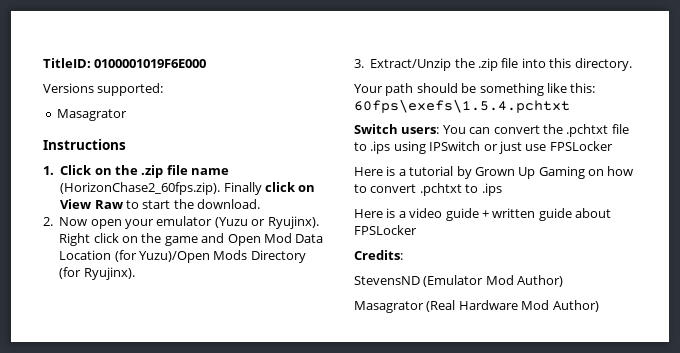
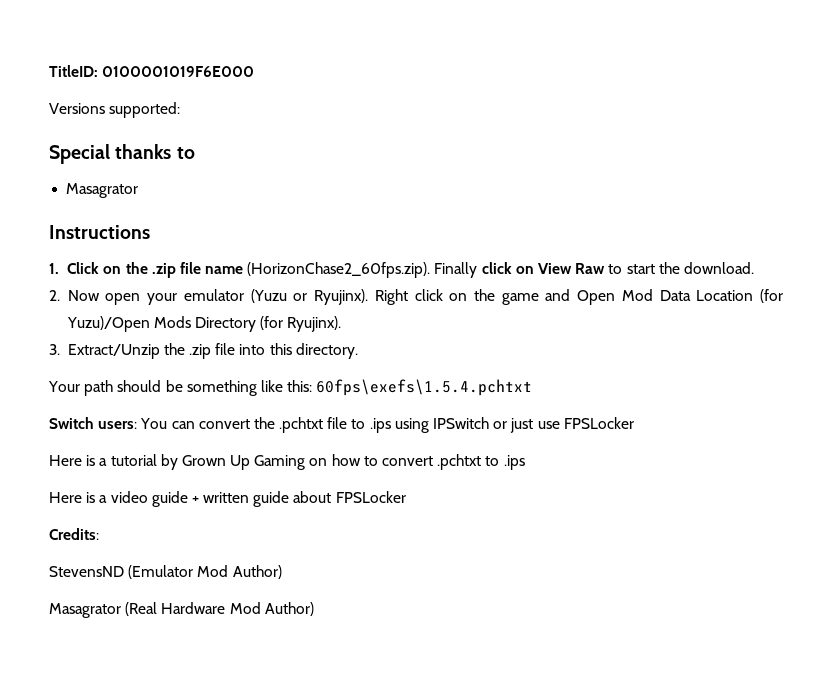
(164, 89) none -> [49,144,195,164] // Special thanks to

